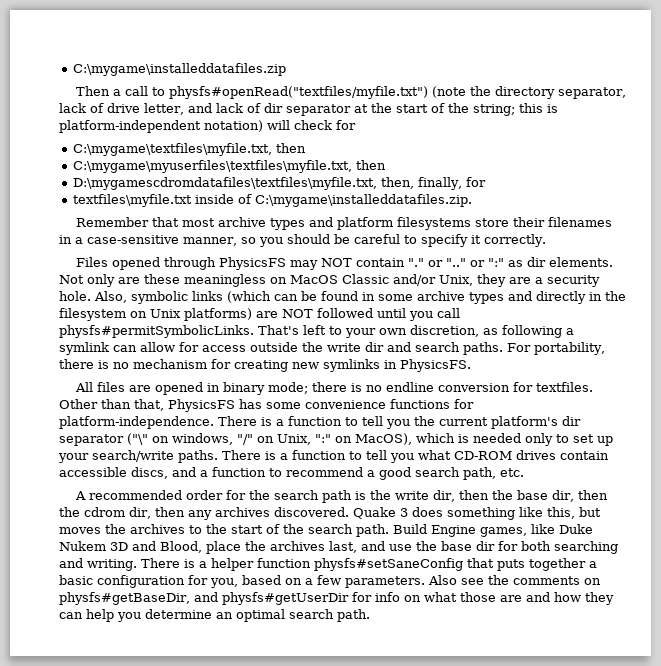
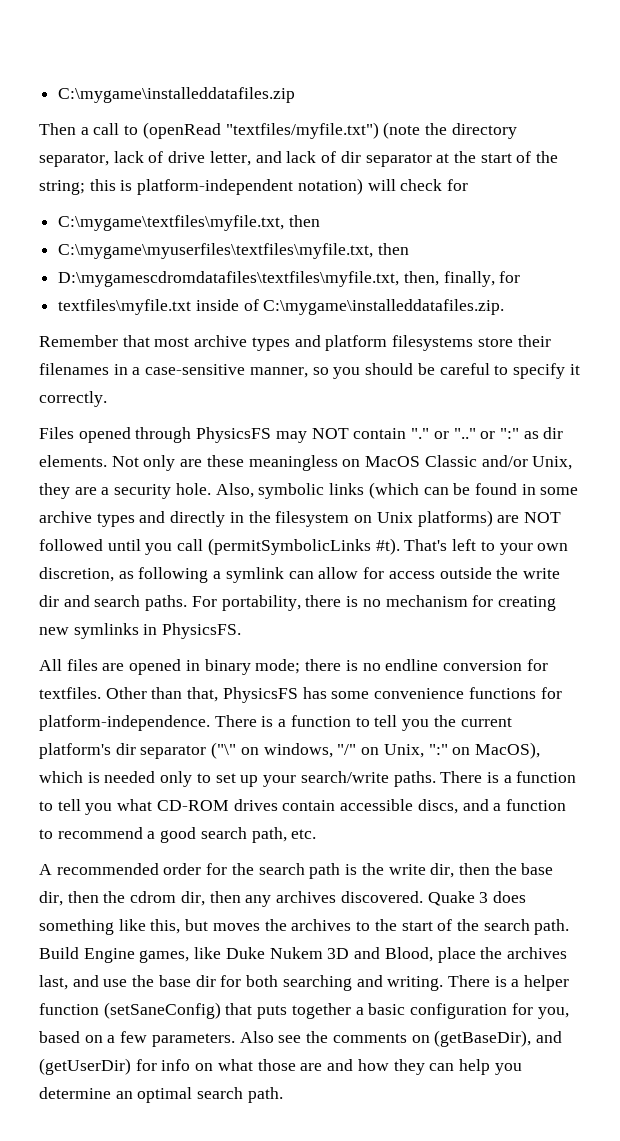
[168,86,428,99] physfs#openRead("textfiles/myfile.txt") -> [142,122,379,139] (openRead "textfiles/myfile.txt")
[59,325,254,338] physfs#permitSymbolicLinks. -> [207,538,400,555] (permitSymbolicLinks #t).
[314,558,463,571] physfs#setSaneConfig -> [103,1002,221,1019] (setSaneConfig)
[59,592,349,605] physfs#getBaseDir, and physfs#getUserDir -> [434,1030,562,1047] [39,1058,131,1075] (getBaseDir), and (getUserDir)

